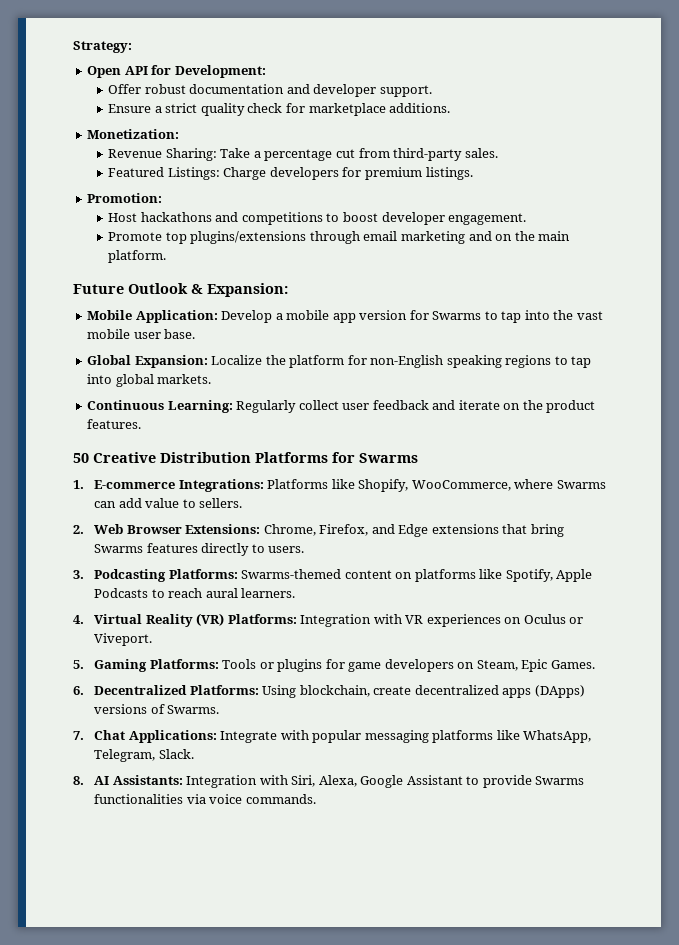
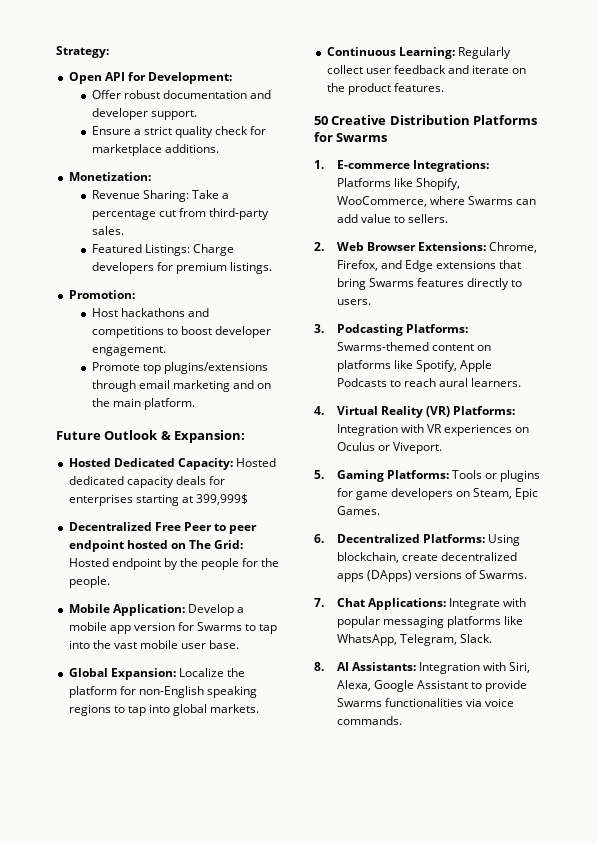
(288, 290) none -> [68,458,276,470] [68,476,225,488] [68,494,248,506] [68,522,258,534] [68,540,244,552] [68,558,280,570] [68,576,110,588] // Hosted Dedicated Capacity: Hosted dedicated capacity deals for enterprises starting at 399,999$ // Decentralized Free Peer to peer endpoint hosted on The Grid: Hosted endpoint by the people for the people.

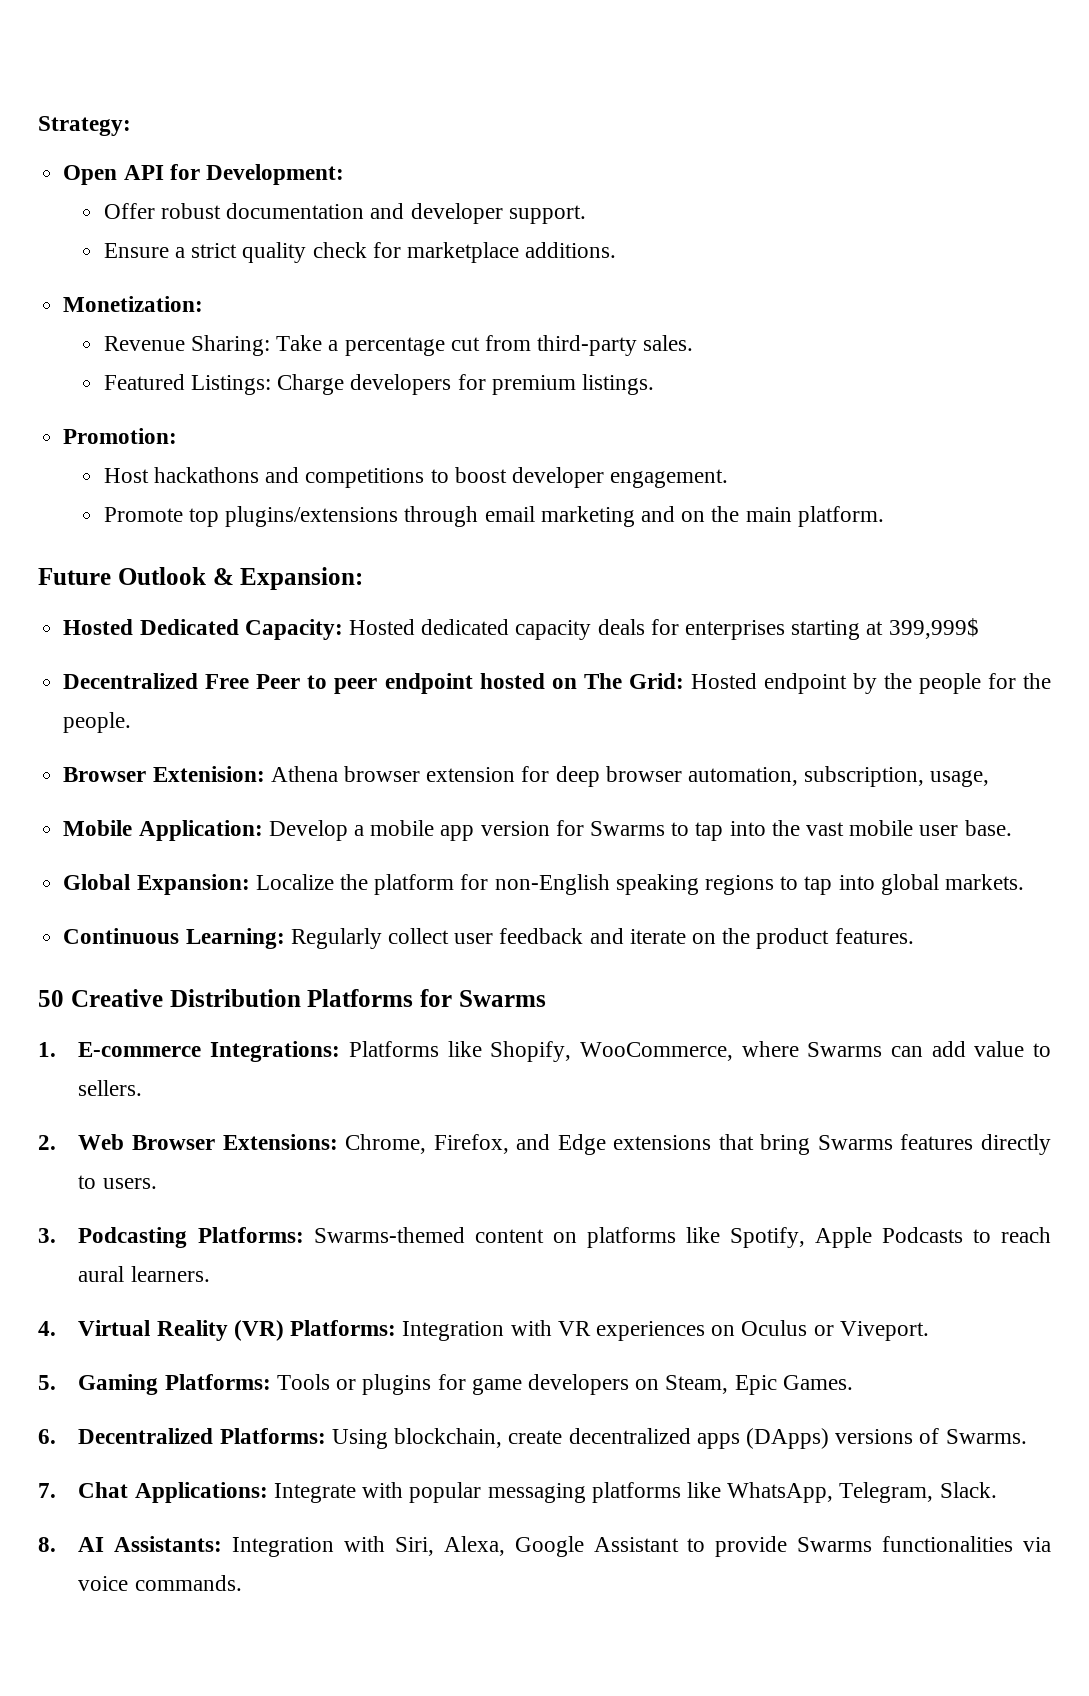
(110, 582) none -> [63,766,990,787] // Browser Extenision: Athena browser extension for deep browser automation, subscription, usage,

